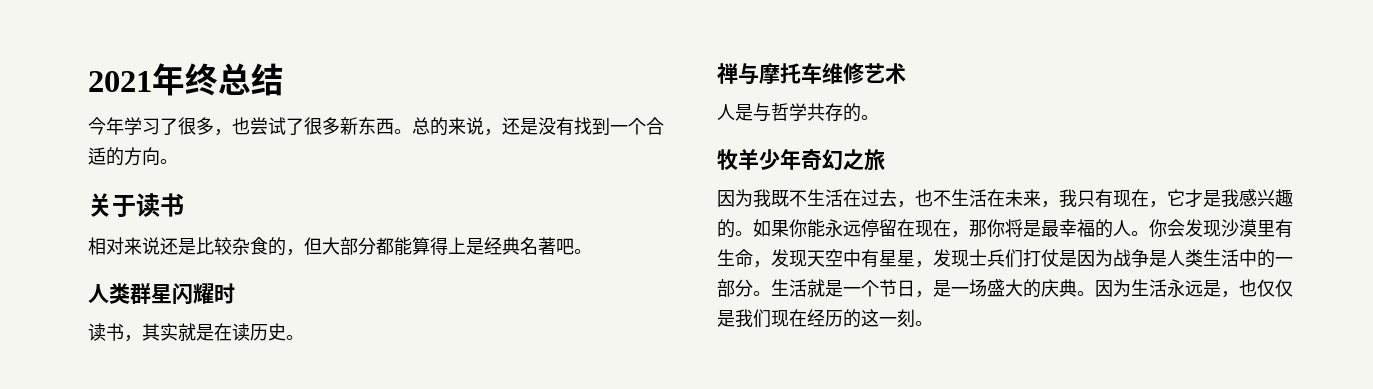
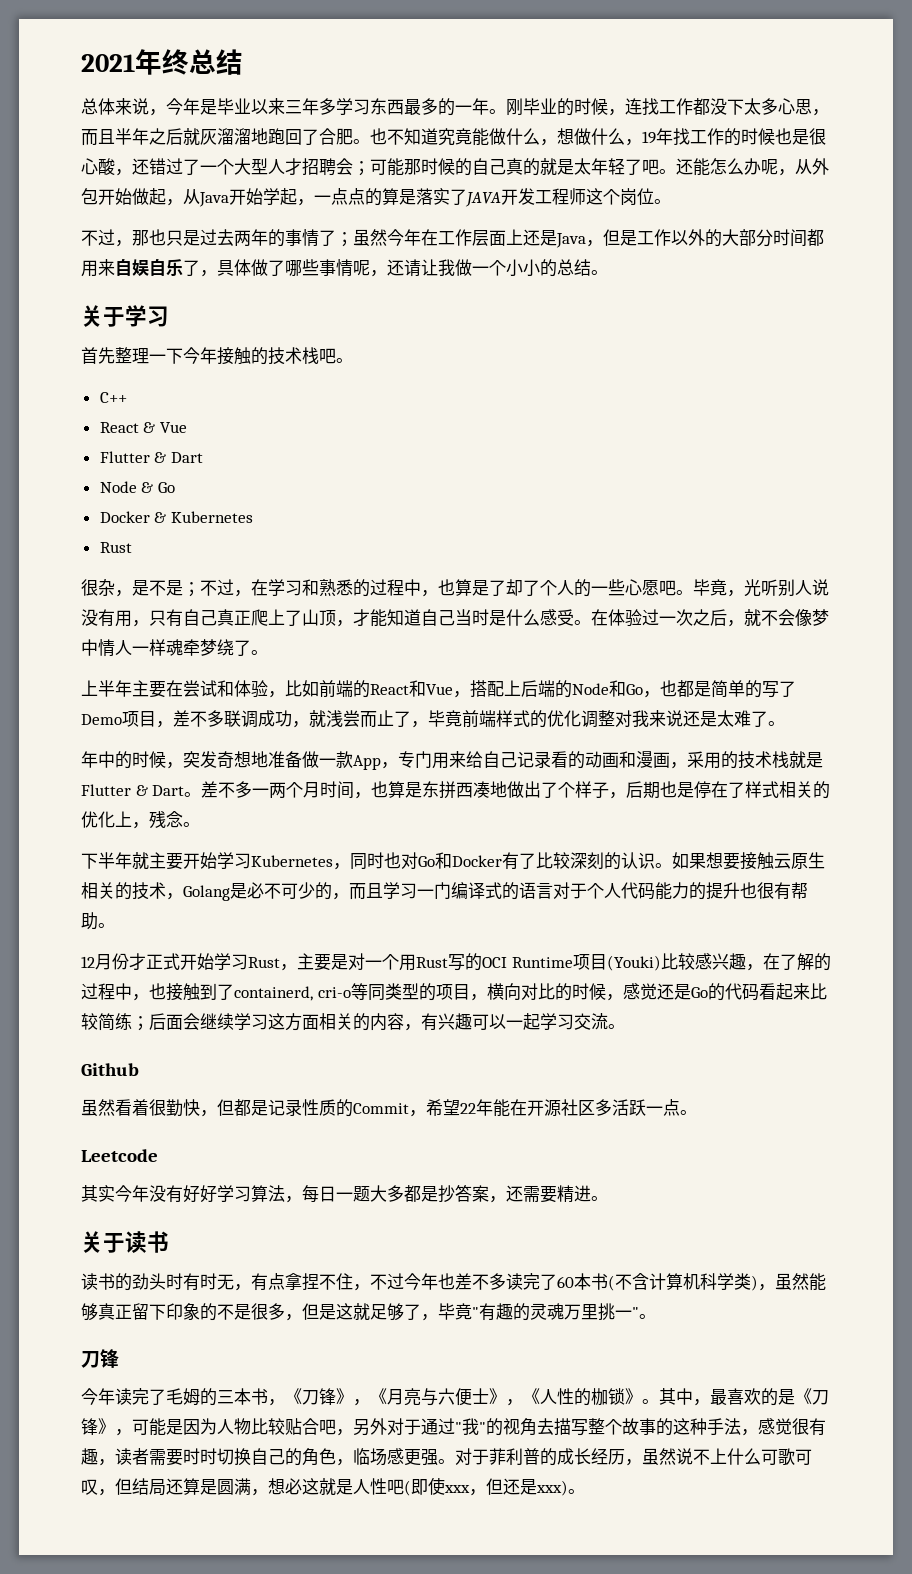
[88,117,664,136] [88,147,178,166] [88,193,184,217] [88,237,592,256] [88,283,235,304] [88,323,304,342] [717,63,906,85] [717,103,879,122] [717,149,885,171] [717,189,1293,208] [717,219,1293,238] [717,249,1293,268] [717,279,1293,298] [717,309,915,328] 今年学习了很多，也尝试了很多新东西。总的来说，还是没有找到一个合适的方向。 // 关于读书 // 相对来说还是比较杂食的，但大部分都能算得上是经典名著吧。 // 人类群星闪耀时 // 读书，其实就是在读历史。 // 禅与摩托车维修艺术 // 人是与哲学共存的。 // 牧羊少年奇幻之旅 // 因为我既不生活在过去，也不生活在未来，我只有现在，它才是我感兴趣的。如果你能永远停留在现在，那你将是最幸福的人。你会发现沙漠里有生命，发现天空中有星星，发现士兵们打仗是因为战争是人类生活中的一部分。生活就是一个节日，是一场盛大的庆典。因为生活永远是，也仅仅是我们现在经历的这一刻 -> [81,98,829,116] [81,128,826,146] [81,158,829,176] [81,188,671,207] [81,229,824,248] [81,258,608,277] [81,305,169,327] [81,347,353,365] [99,392,127,403] [99,422,187,433] [99,451,203,463] [99,481,175,493] [99,511,253,523] [99,542,132,553] [81,579,829,597] [81,609,829,627] [81,639,268,657] [81,680,796,698] [81,710,785,728] [81,751,823,770] [81,781,831,799] [81,811,200,829] [81,852,825,870] [81,882,808,901] [81,912,115,930] [81,953,831,971] [81,983,827,1001] [81,1013,625,1031] [81,1063,139,1076] [81,1099,697,1117] [81,1149,158,1162] [81,1184,608,1203] [81,1231,169,1253] [81,1273,826,1291] [81,1303,656,1321] [81,1349,119,1368] [81,1388,829,1406] [81,1418,826,1436] [81,1448,812,1466] [81,1477,568,1496] 总体来说，今年是毕业以来三年多学习东西最多的一年。刚毕业的时候，连找工作都没下太多心思，而且半年之后就灰溜溜地跑回了合肥。也不知道究竟能做什么，想做什么，19年找工作的时候也是很心酸，还错过了一个大型人才招聘会；可能那时候的自己真的就是太年轻了吧。还能怎么办呢，从外包开始做起，从Java开始学起，一点点的算是落实了JAVA开发工程师这个岗位。 // 不过，那也只是过去两年的事情了；虽然今年在工作层面上还是Java，但是工作以外的大部分时间都用来自娱自乐了，具体做了哪些事情呢，还请让我做一个小小的总结。 // 关于学习 // 首先整理一下今年接触的技术栈吧。 // C++ // React & Vue // Flutter & Dart // Node & Go // Docker & Kubernetes // Rust // 很杂，是不是；不过，在学习和熟悉的过程中，也算是了却了个人的一些心愿吧。毕竟，光听别人说没有用，只有自己真正爬上了山顶，才能知道自己当时是什么感受。在体验过一次之后，就不会像梦中情人一样魂牵梦绕了。 // 上半年主要在尝试和体验，比如前端的React和Vue，搭配上后端的Node和Go，也都是简单的写了Demo项目，差不多联调成功，就浅尝而止了，毕竟前端样式的优化调整对我来说还是太难了。 // 年中的时候，突发奇想地准备做一款App，专门用来给自己记录看的动画和漫画，采用的技术栈就是Flutter & Dart。差不多一两个月时间，也算是东拼西凑地做出了个样子，后期也是停在了样式相关的优化上，残念。 // 下半年就主要开始学习Kubernetes，同时也对Go和Docker有了比较深刻的认识。如果想要接触云原生相关的技术，Golang是必不可少的，而且学习一门编译式的语言对于个人代码能力的提升也很有帮助。 // 12月份才正式开始学习Rust，主要是对一个用Rust写的OCI Runtime项目(Youki)比较感兴趣，在了解的过程中，也接触到了containerd, cri-o等同类型的项目，横向对比的时候，感觉还是Go的代码看起来比较简练；后面会继续学习这方面相关的内容，有兴趣可以一起学习交流。 // Github // 虽然看着很勤快，但都是记录性质的Commit，希望22年能在开源社区多活跃一点。 // Leetcode // 其实今年没有好好学习算法，每日一题大多都是抄答案，还需要精进。 // 关于读书 // 读书的劲头时有时无，有点拿捏不住，不过今年也差不多读完了60本书(不含计算机科学类)，虽然能够真正留下印象的不是很多，但是这就足够了，毕竟"有趣的灵魂万里挑一"。 // 刀锋 // 今年读完了毛姆的三本书，《刀锋》，《月亮与六便士》，《人性的枷锁》。其中，最喜欢的是《刀锋》，可能是因为人物比较贴合吧，另外对于通过"我"的视角去描写整个故事的这种手法，感觉很有趣，读者需要时时切换自己的角色，临场感更强。对于菲利普的成长经历，虽然说不上什么可歌可叹，但结局还算是圆满，想必这就是人性吧(即使xxx，但还是xxx)

